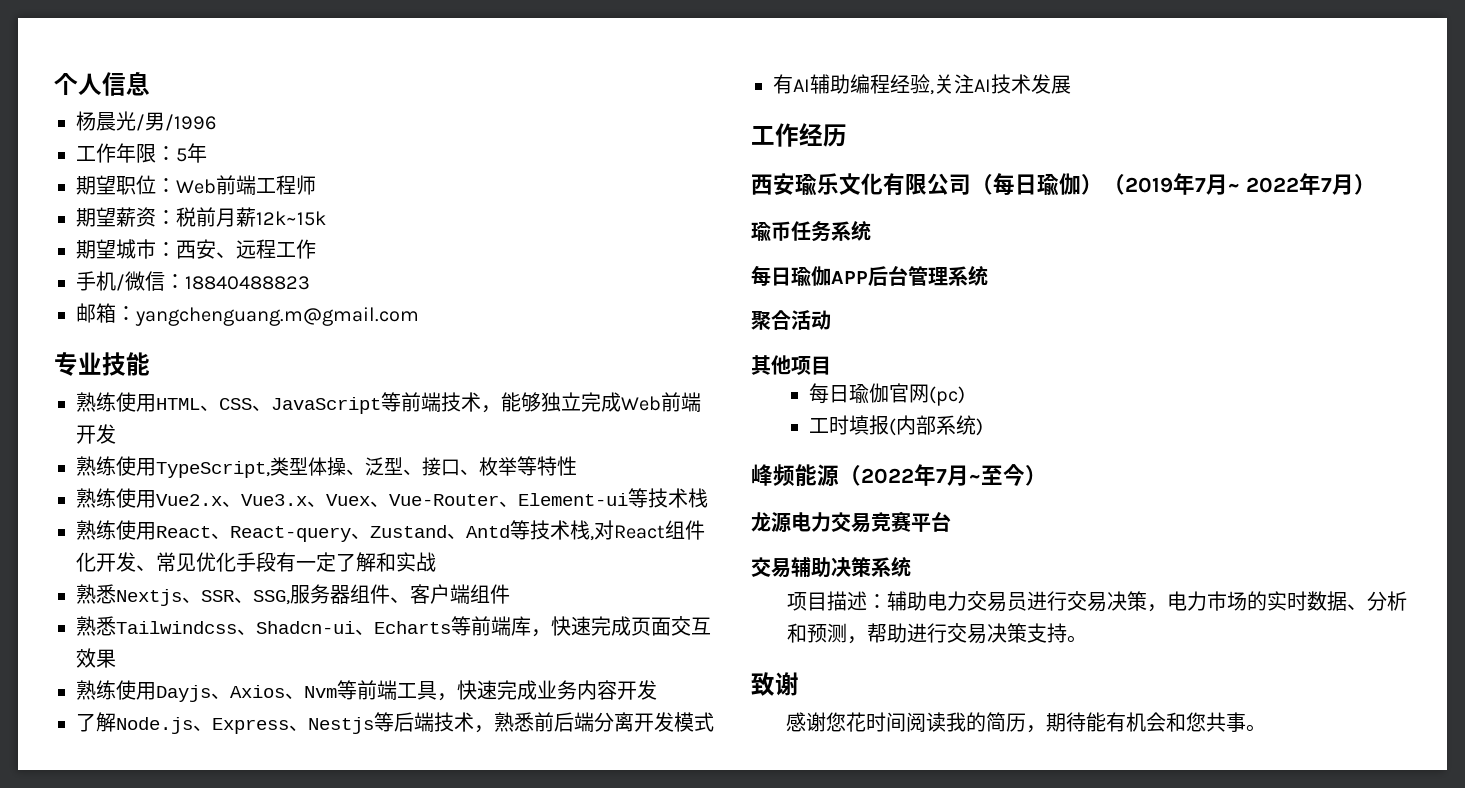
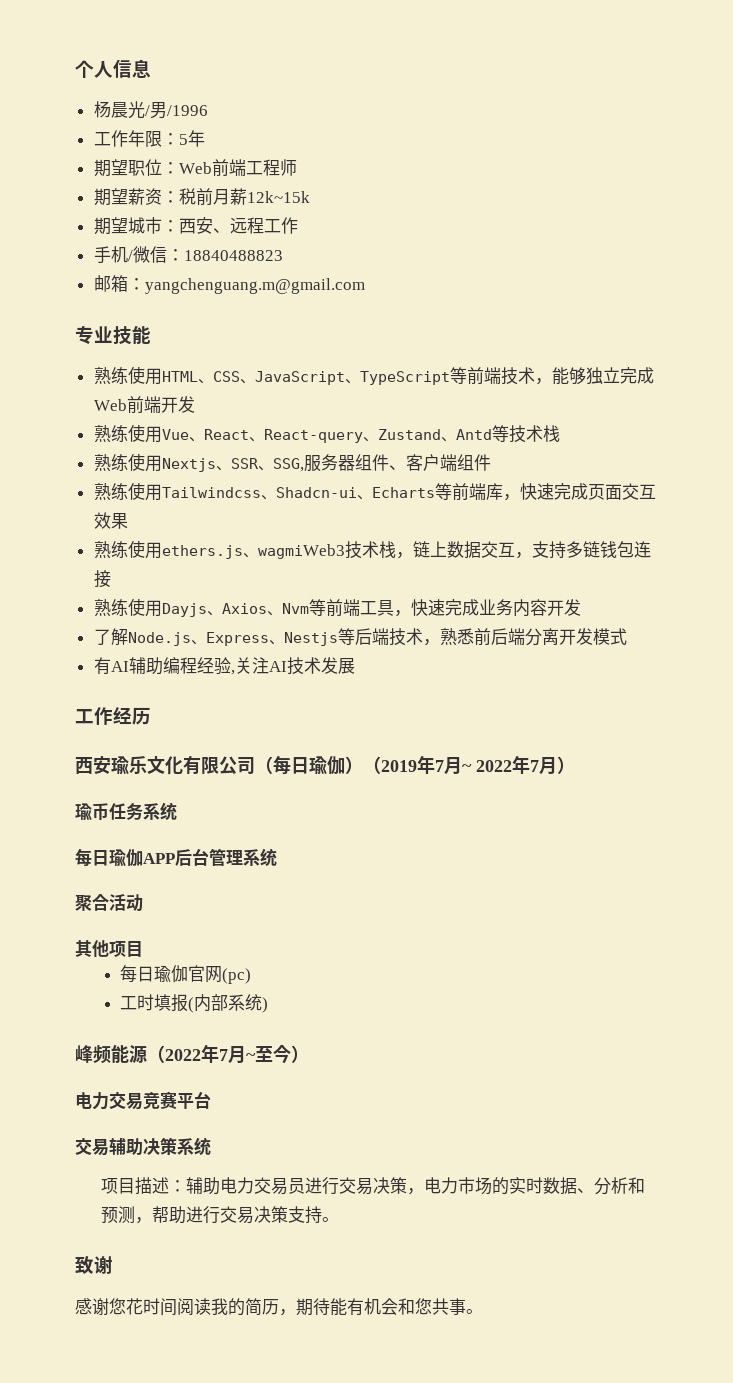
(381, 405) none -> [344,371,450,385] 、TypeScript
[156,456,577,478] [76,488,708,508] [76,520,156,540] TypeScript,类型体操、泛型、接口、枚举等特性 // 熟练使用Vue2.x、Vue3.x、Vuex、Vue-Router、Element-ui等技术栈 // 熟练使用 -> [161,429,204,442] Vue、
[590,520,705,541] [76,552,436,572] [76,584,116,604] ,对React组件化开发、常见优化手段有一定了解和实战 // 熟悉 -> [93,453,162,472] // 熟练使用
[96,616,116,636] 悉 -> [110,482,162,501] 练使用
(116, 658) none -> [93,540,651,559] [93,570,111,588] // 熟练使用ethers.js、wagmiWeb3技术栈，链上数据交互，支持多链钱包连接
[751,512,791,533] 龙源 -> (309, 1054) none

